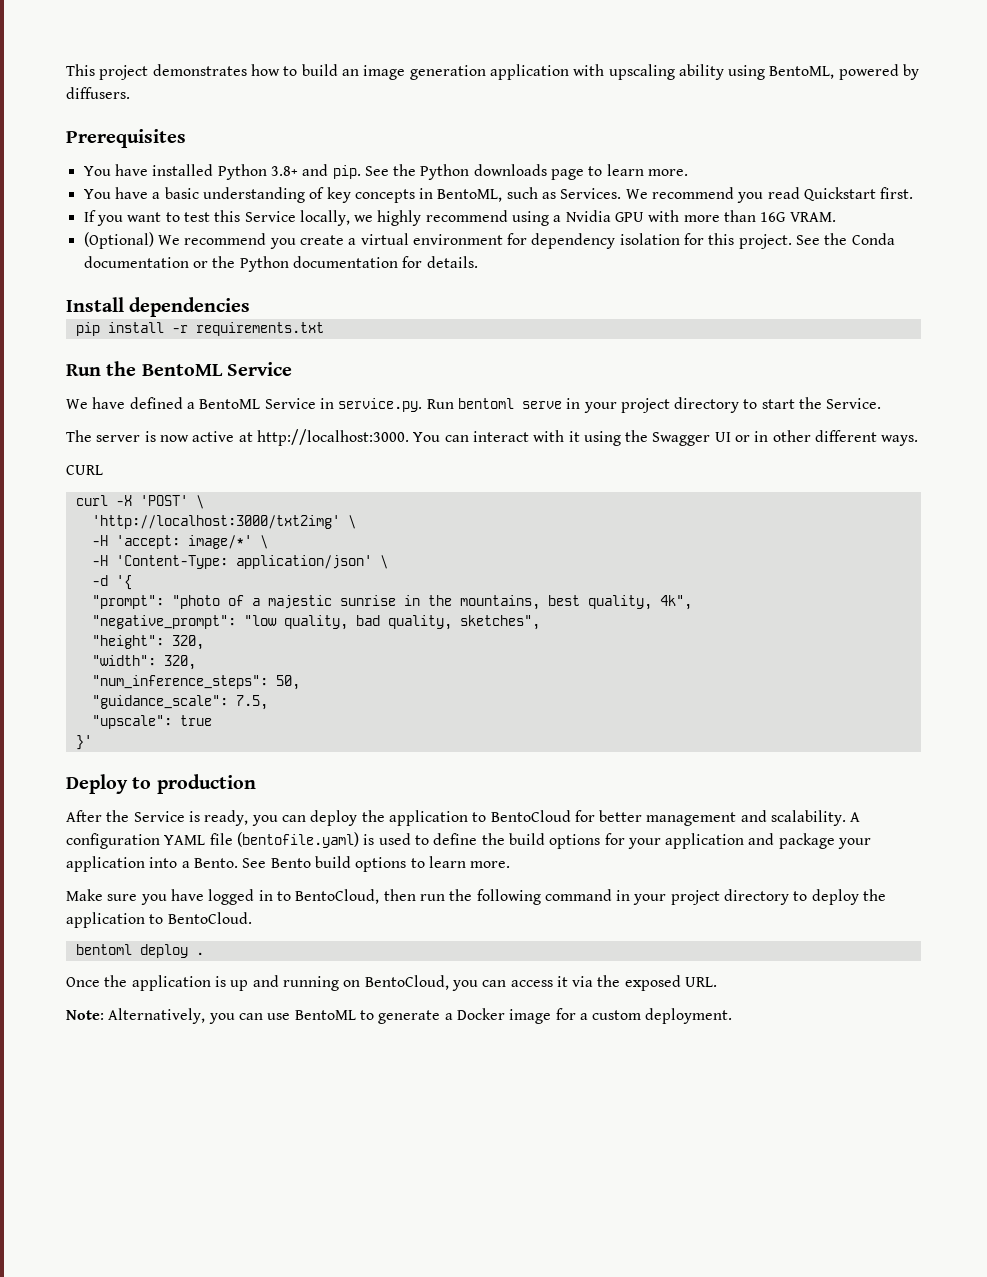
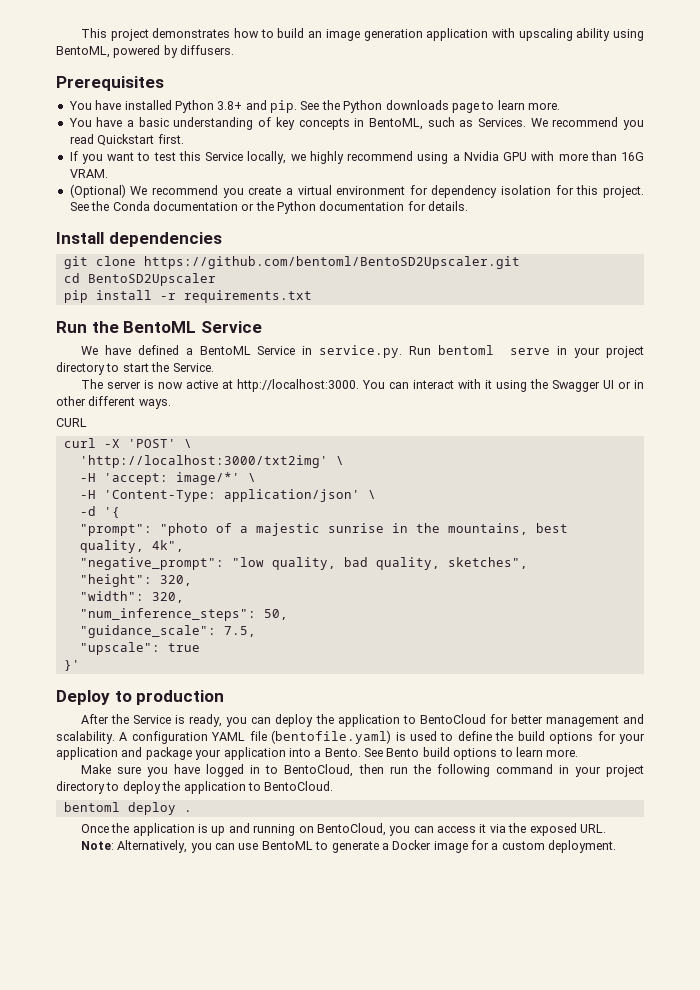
(251, 307) none -> [63,256,520,269] [63,273,216,286] // git clone https://github.com/bentoml/BentoSD2Upscaler.git // cd BentoSD2Upscaler

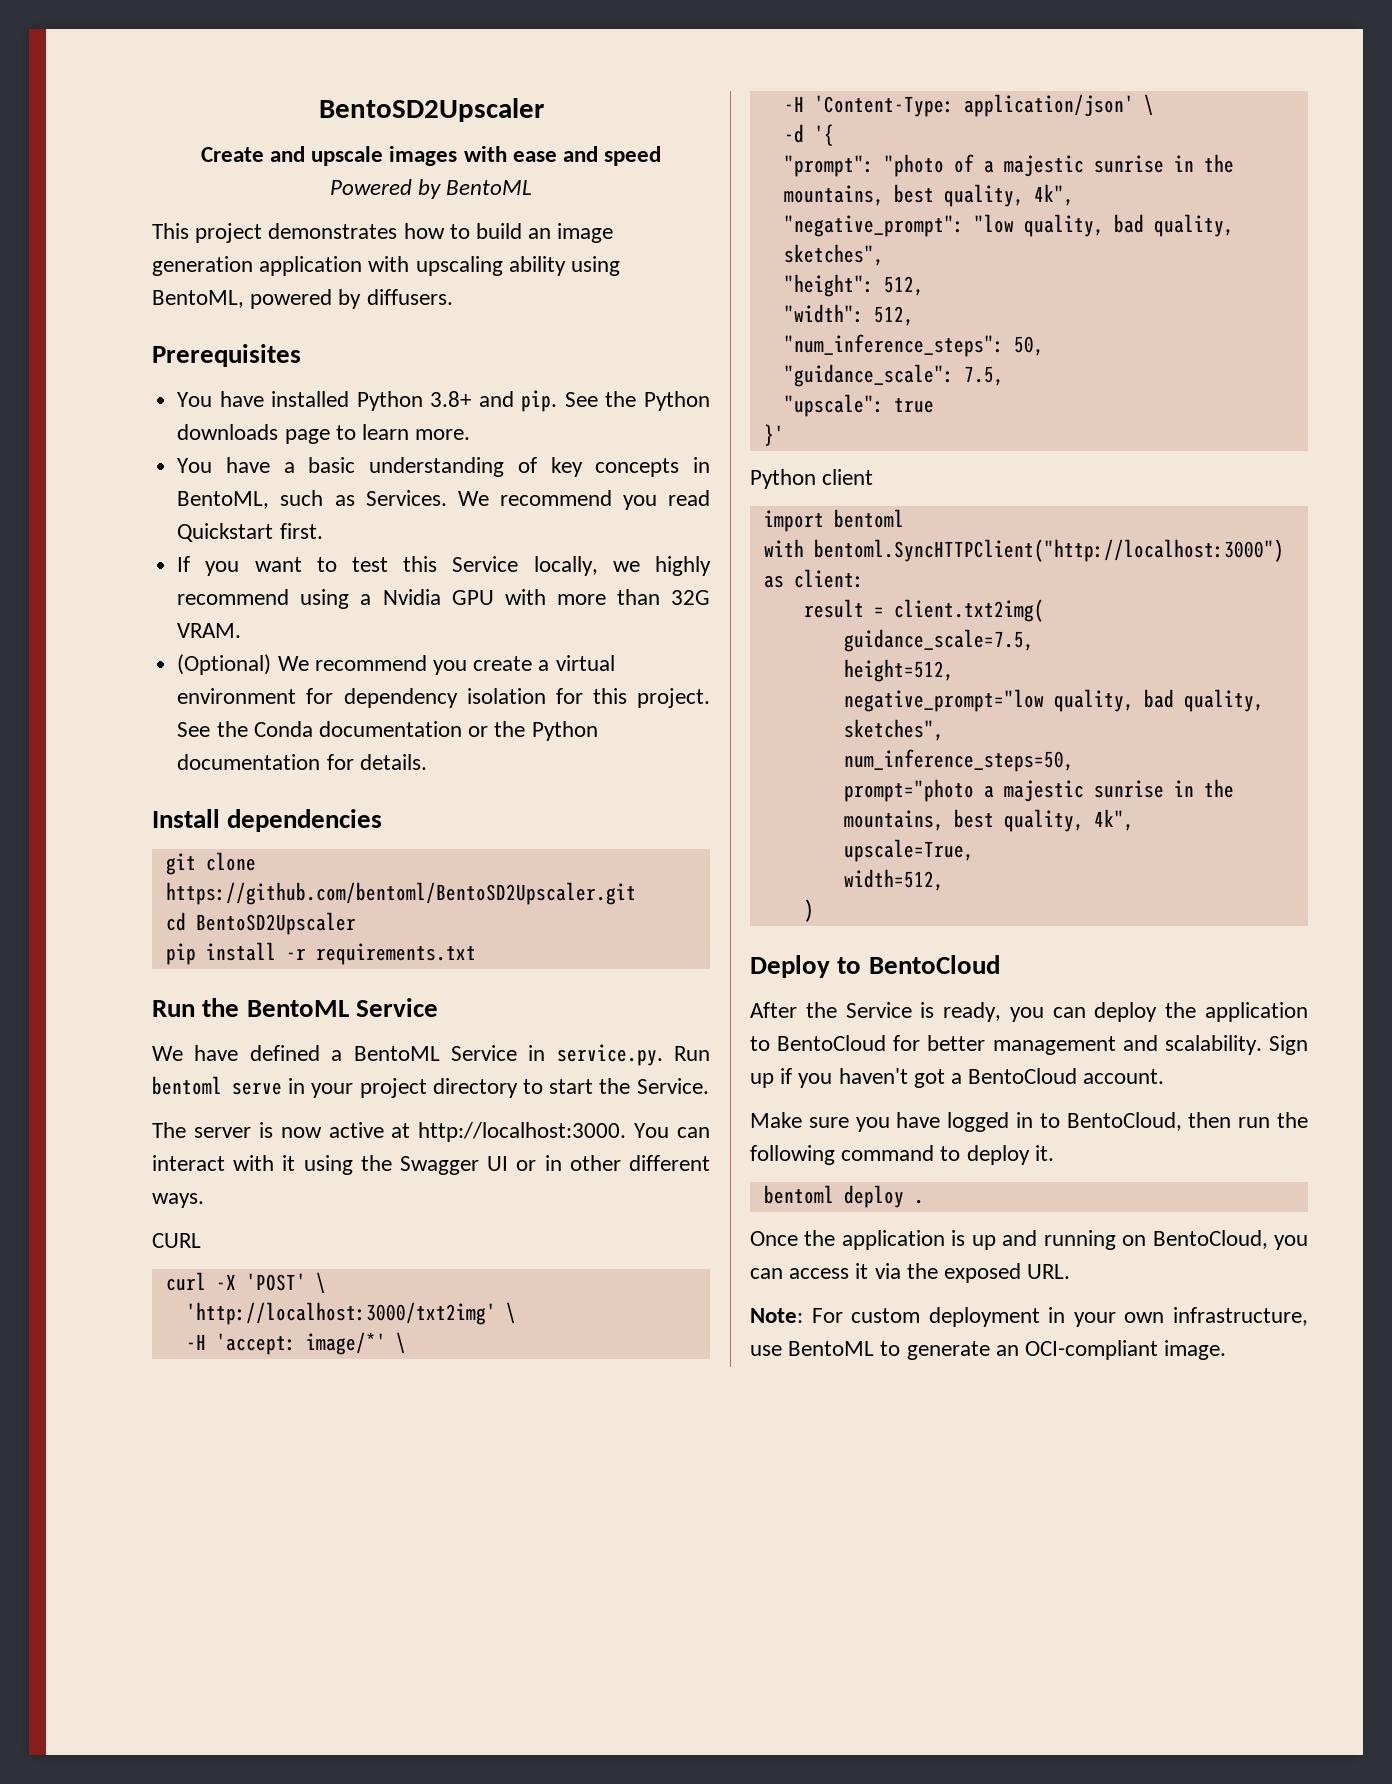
(80, 33) none -> [318,98,544,122] [200,146,662,166] [329,179,533,199] BentoSD2Upscaler // Create and upscale images with ease and speed // Powered by BentoML //
[620,152,644,161] 16G -> [670,590,710,605] 32G
[159,575,192,586] 320, -> [883,276,924,296] 512,
[151,592,184,603] 320, -> [873,306,914,326] 512,
(80, 665) none -> [750,469,874,489] [763,509,904,532] [763,539,1284,562] [763,569,864,588] [803,599,1044,622] [843,629,1034,652] [843,659,954,682] [843,689,1264,712] [843,719,944,741] [843,749,1074,772] [843,779,1234,802] [843,809,1134,832] [843,839,974,862] [843,869,944,891] [803,899,814,922] // Python client // import bentoml // with bentoml.SyncHTTPClient("http://localhost:3000") as client: // result = client.txt2img( // guidance_scale=7.5, // height=512, // negative_prompt="low quality, bad quality, sketches", // num_inference_steps=50, // prompt="photo a majestic sunrise in the mountains, best quality, 4k", // upscale=True, // width=512, // )
[136,690,225,705] production -> [868,955,1000,974] BentoCloud
[119,730,646,744] [56,747,579,760] A configuration YAML file (bentofile.yaml) is used to define the build options for your application and package your application into a Bento. See Bento build options to learn more. -> [1269,1035,1308,1055] [750,1068,1165,1088] Sign up if you haven't got a BentoCloud account.
[558,765,644,777] [56,781,334,794] in your project directory to deploy the application to BentoCloud. -> [940,1145,1054,1165] to deploy it.
[117,840,617,853] Alternatively, you can use BentoML to generate a Docker image for a custom deployment. -> [811,1307,1308,1327] [750,1340,1227,1360] For custom deployment in your own infrastructure, use BentoML to generate an OCI-compliant image.

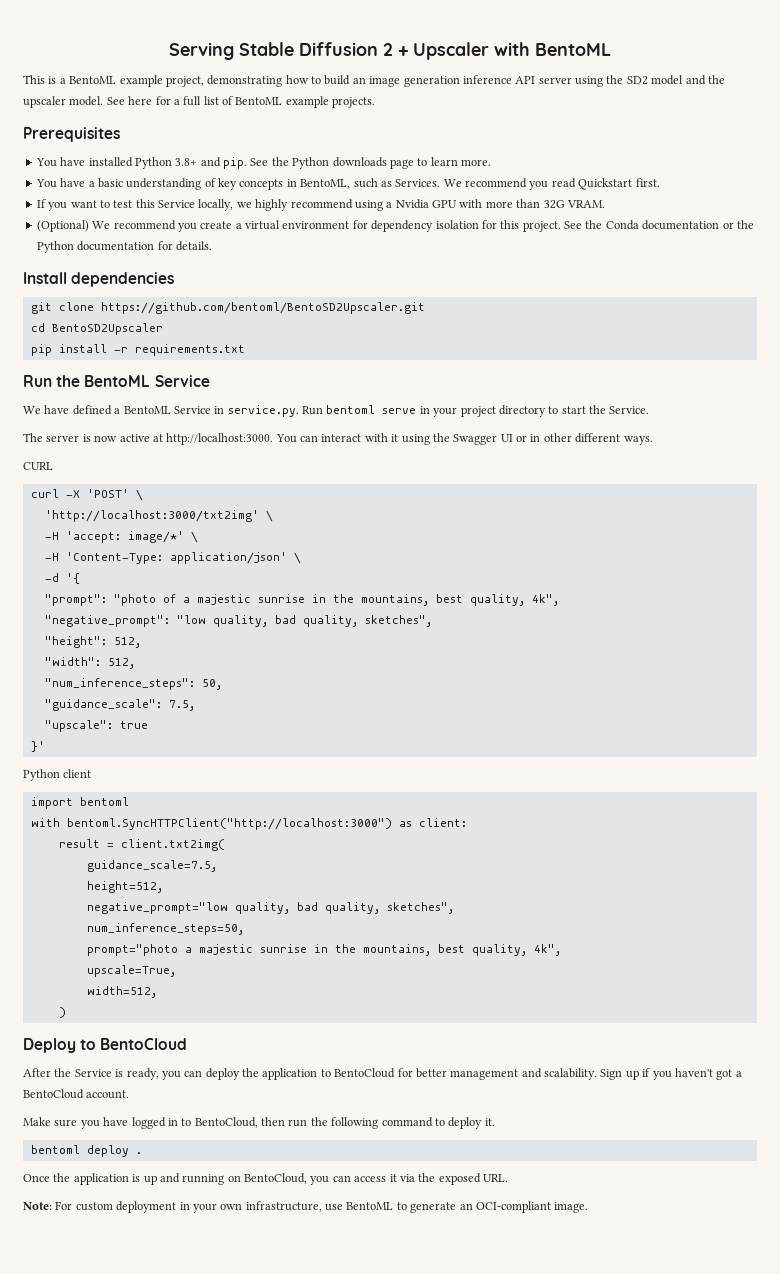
[318,98,544,122] [200,146,662,166] [329,179,533,199] [152,223,398,243] BentoSD2Upscaler // Create and upscale images with ease and speed // Powered by BentoML // This project demonstrates -> [169,42,611,60] [23,75,283,87] Serving Stable Diffusion 2 + Upscaler with BentoML // This is a BentoML example project, demonstrating
[259,256,621,276] [152,289,453,309] application with upscaling ability using BentoML, powered by diffusers. -> [462,75,725,87] [23,96,376,108] inference API server using the SD2 model and the upscaler model. See here for a full list of BentoML example projects.

